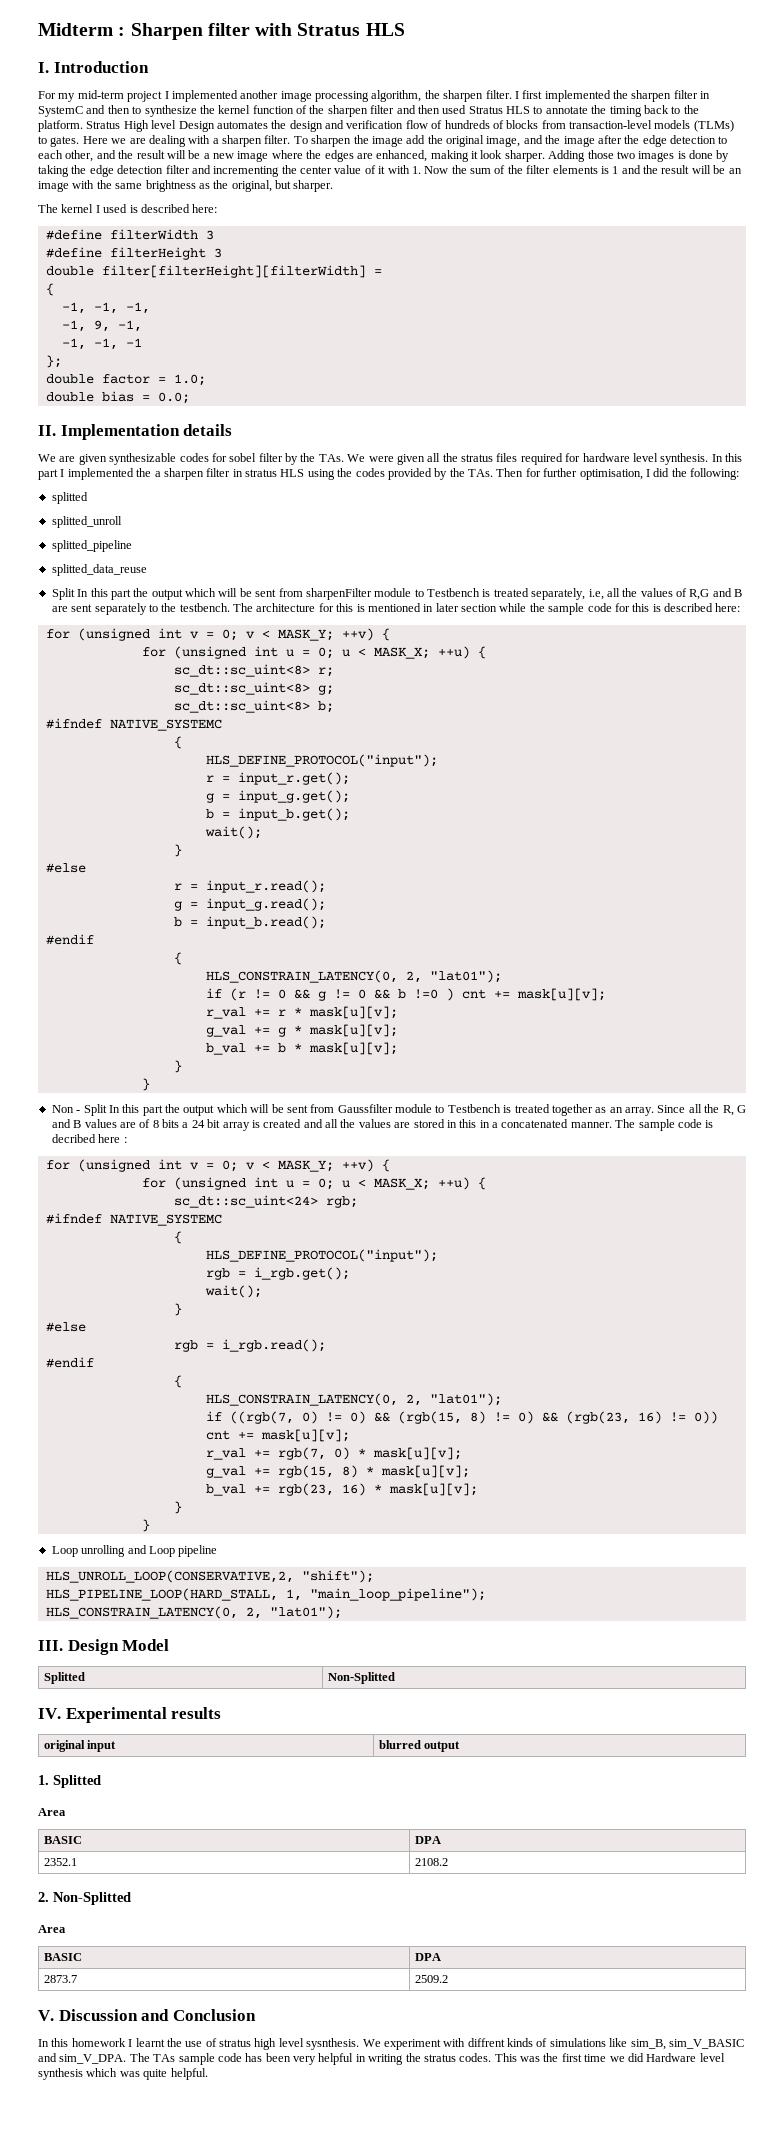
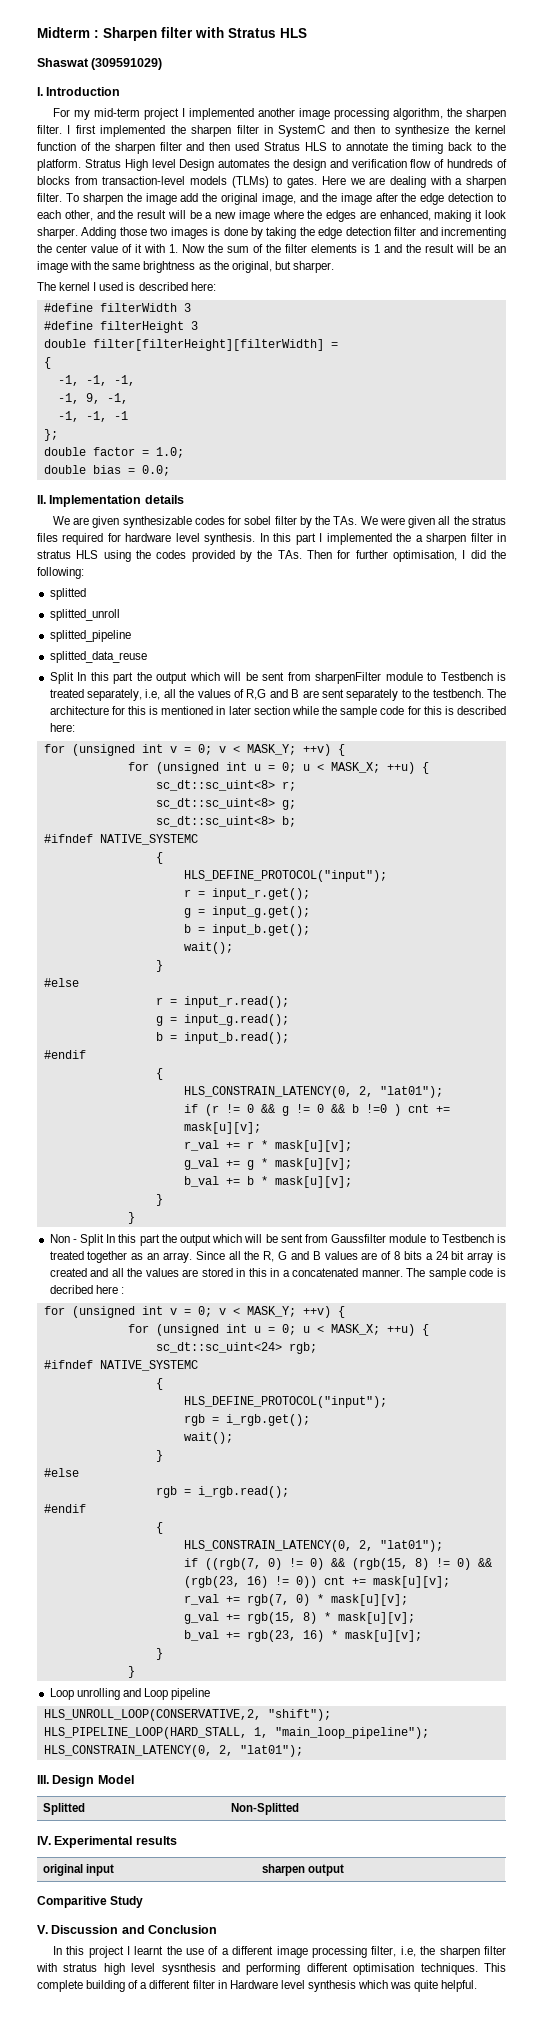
(405, 29) none -> [37,58,163,70] // Shaswat (309591029)
[378,1740,421,1749] blurred -> [261,1864,305,1876] sharpen
[38,1775,101,1788] [38,1808,66,1816] [43,1836,82,1844] [414,1836,441,1844] [43,1858,77,1866] [414,1858,448,1866] [38,1892,131,1905] [38,1925,66,1933] [43,1953,82,1961] [414,1953,441,1961] [43,1975,77,1983] [414,1975,448,1983] 1. Splitted // Area // BASIC | DPA // 2352.1 | 2108.2 // 2. Non-Splitted // Area // BASIC | DPA // 2873.7 | 2509.2 -> [37,1896,144,1908] Comparitive Study
[71,2038,126,2047] homework -> [88,1946,124,1958] project
[219,2038,744,2050] [38,2053,644,2065] stratus high level sysnthesis. We experiment with diffrent kinds of simulations like sim_B, sim_V_BASIC and sim_V_DPA. The TAs sample code has been very helpful in writing the stratus codes. This was the first time we did -> [221,1946,507,1958] [36,1963,506,1975] [37,1980,227,1992] a different image processing filter, i.e, the sharpen filter with stratus high level sysnthesis and performing different optimisation techniques. This complete building of a different filter in

